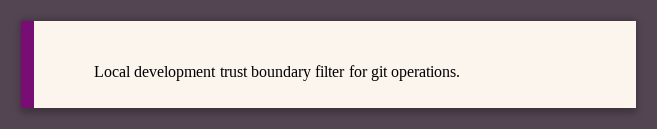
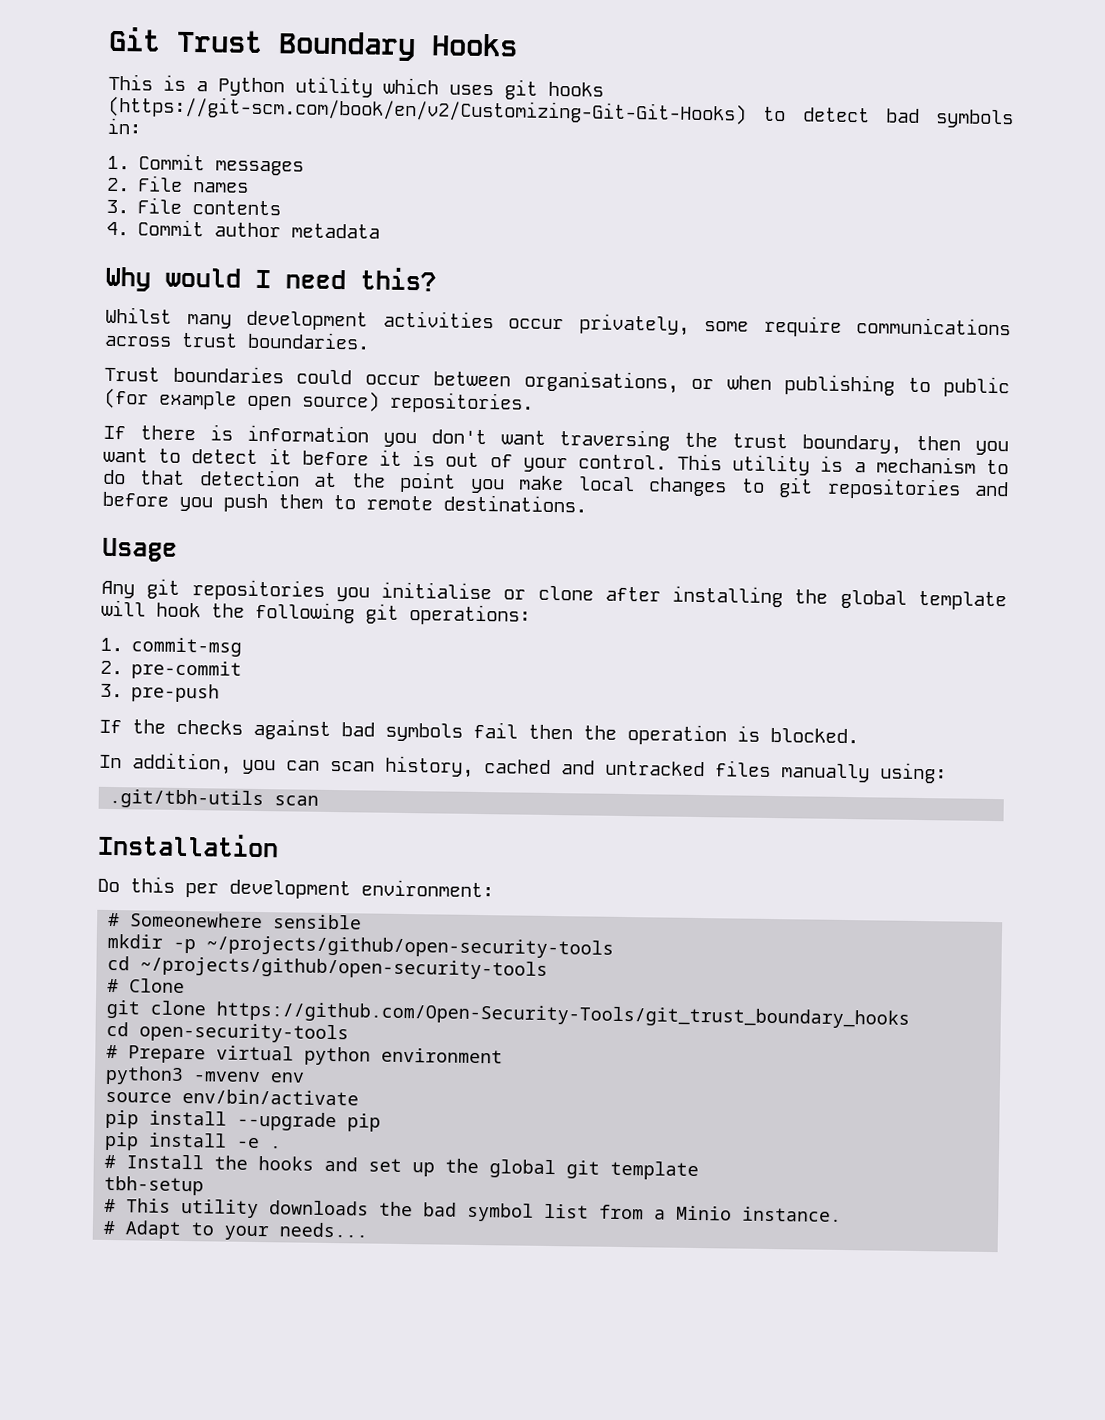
[94,65,461,81] Local development trust boundary filter for git operations. -> [108,26,518,62] [108,73,604,100] [108,95,1014,129] [107,117,142,135] [107,153,305,176] [107,175,250,193] [106,197,282,216] [106,219,381,239] [105,266,437,292] [105,306,1011,337] [104,331,370,350] [104,365,1010,398] [104,387,534,414] [103,424,1009,456] [103,447,1009,476] [103,469,1009,500] [102,491,587,513] [101,537,178,562] [101,578,1007,611] [101,599,531,626] [100,637,243,657] [100,660,243,680] [100,683,221,703] [99,718,859,746] [99,752,947,784] [109,788,320,810] [97,832,279,858] [97,876,494,900] [108,912,363,930] [107,933,615,959] [107,955,549,980] [107,978,186,994] [106,999,911,1029] [106,1021,350,1044] [106,1044,504,1066] [105,1065,306,1086] [105,1089,360,1106] [105,1109,382,1132] [104,1131,283,1151] [104,1154,700,1181] [104,1175,205,1196] [104,1198,843,1222] [103,1220,369,1241] Git Trust Boundary Hooks // This is a Python utility which uses git hooks (https://git-scm.com/book/en/v2/Customizing-Git-Git-Hooks) to detect bad symbols in: // 1. Commit messages // 2. File names // 3. File contents // 4. Commit author metadata // Why would I need this? // Whilst many development activities occur privately, some require communications across trust boundaries. // Trust boundaries could occur between organisations, or when publishing to public (for example open source) repositories. // If there is information you don't want traversing the trust boundary, then you want to detect it before it is out of your control. This utility is a mechanism to do that detection at the point you make local changes to git repositories and before you push them to remote destinations. // Usage // Any git repositories you initialise or clone after installing the global template will hook the following git operations: // 1. commit-msg // 2. pre-commit // 3. pre-push // If the checks against bad symbols fail then the operation is blocked. // In addition, you can scan history, cached and untracked files manually using: // .git/tbh-utils scan // Installation // Do this per development environment: // # Someonewhere sensible // mkdir -p ~/projects/github/open-security-tools // cd ~/projects/github/open-security-tools // # Clone // git clone https://github.com/Open-Security-Tools/git_trust_boundary_hooks // cd open-security-tools // # Prepare virtual python environment // python3 -mvenv env // source env/bin/activate // pip install --upgrade pip // pip install -e . // # Install the hooks and set up the global git template // tbh-setup // # This utility downloads the bad symbol list from a Minio instance. // # Adapt to your needs...

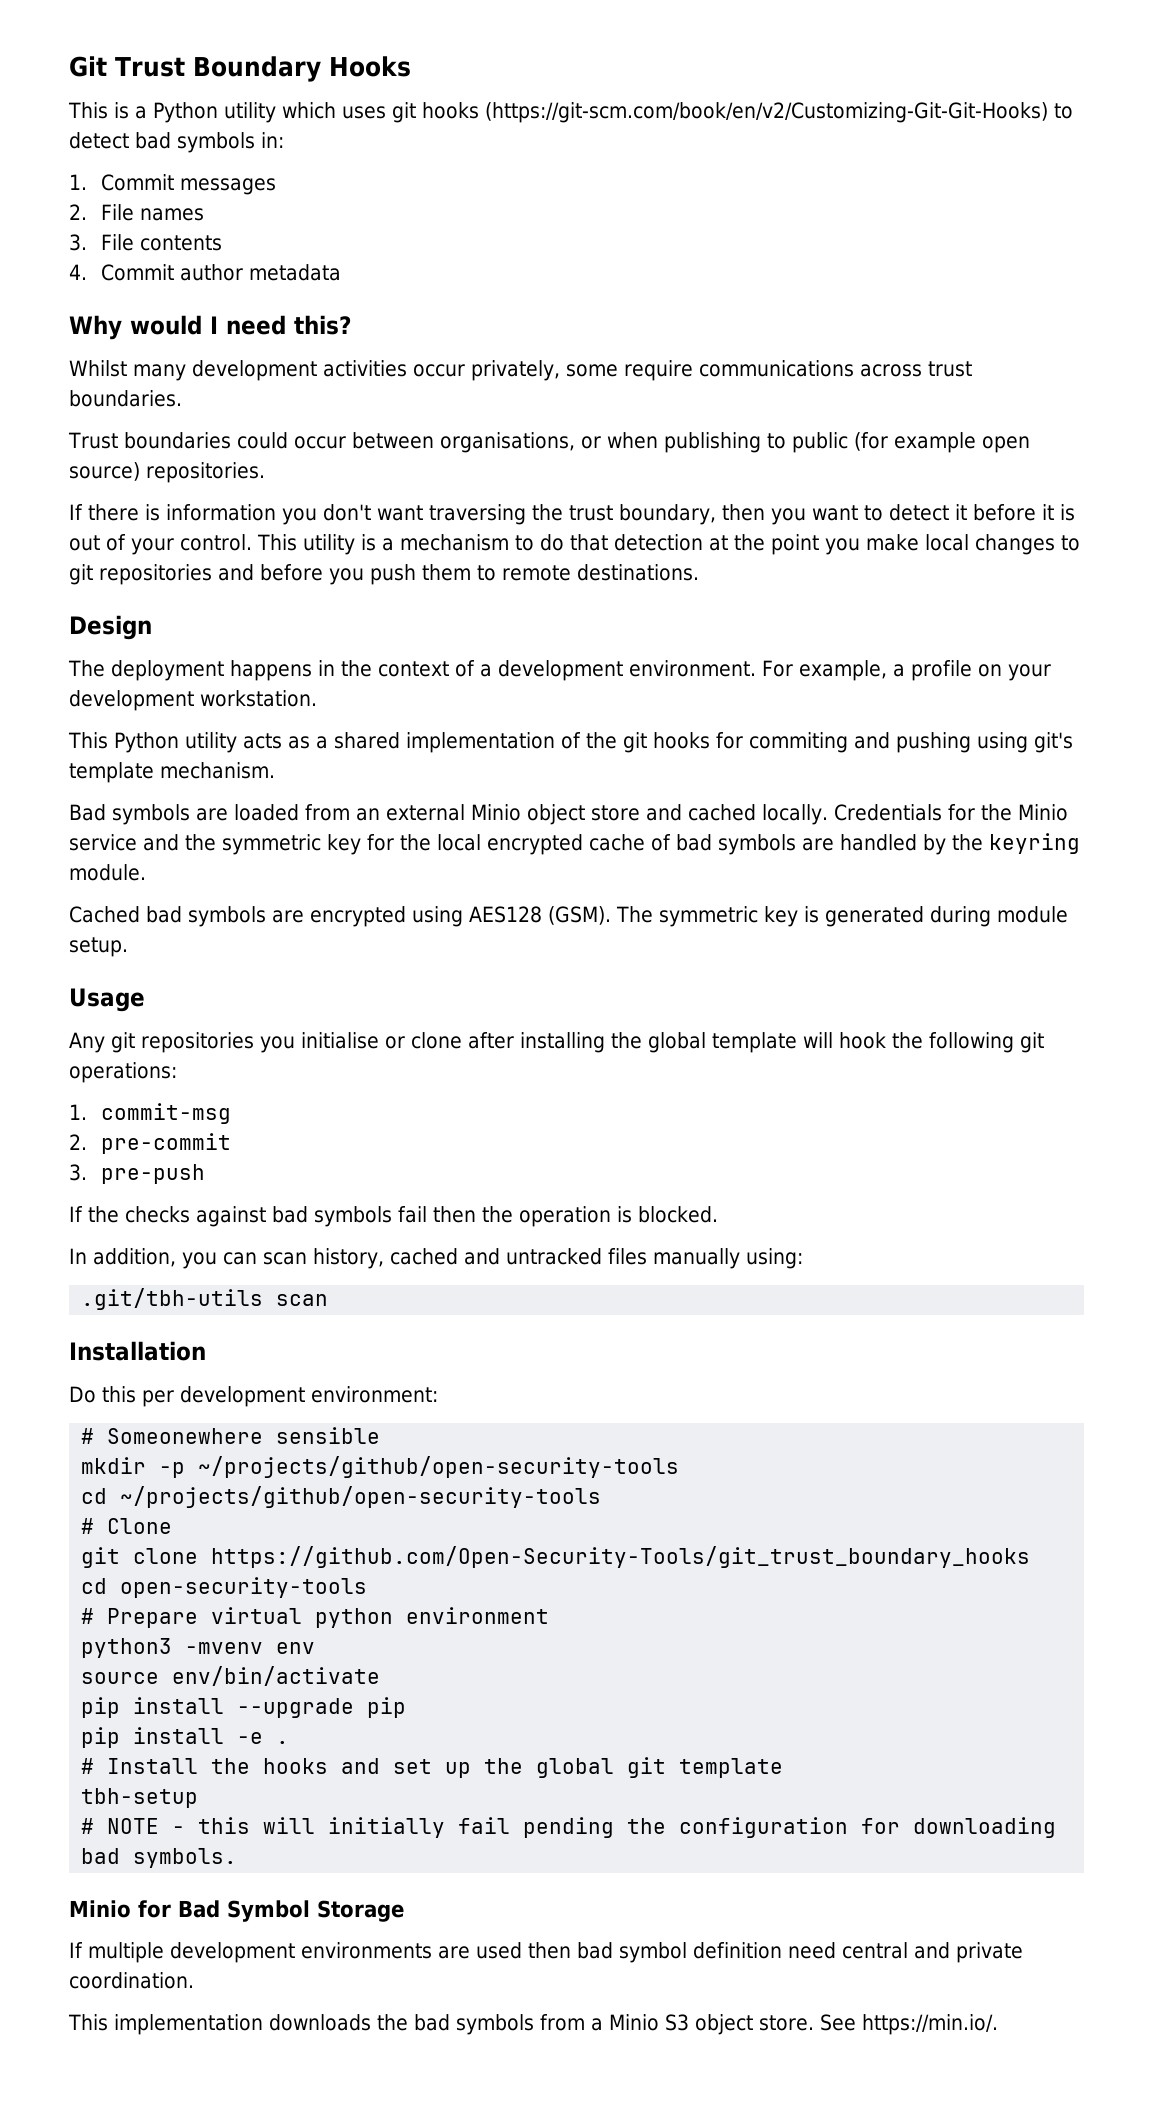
(587, 503) none -> [69,615,152,640] [68,660,1051,681] [69,690,317,711] [68,732,1073,753] [69,762,275,783] [69,804,1068,825] [69,833,1080,855] [69,864,146,881] [69,906,1068,927] [69,937,128,957] // Design // The deployment happens in the context of a development environment. For example, a profile on your development workstation. // This Python utility acts as a shared implementation of the git hooks for commiting and pushing using git's template mechanism. // Bad symbols are loaded from an external Minio object store and cached locally. Credentials for the Minio service and the symmetric key for the local encrypted cache of bad symbols are handled by the keyring module. // Cached bad symbols are encrypted using AES128 (GSM). The symmetric key is generated during module setup.
[126,1198,260,1219] This utility -> [107,1817,1057,1838] [81,1848,238,1868] [69,1900,404,1922] [69,1942,1023,1963] [69,1972,194,1989] [68,2014,263,2035] NOTE - this will initially fail pending the configuration for downloading bad symbols. // Minio for Bad Symbol Storage // If multiple development environments are used then bad symbol definition need central and private coordination. // This implementation
[467,1202,590,1222] symbol list -> [456,2014,534,2035] symbols
[742,1206,843,1222] [103,1220,369,1241] instance. // # Adapt to your needs... -> [665,2014,998,2035] S3 object store. See https://min.io/.

